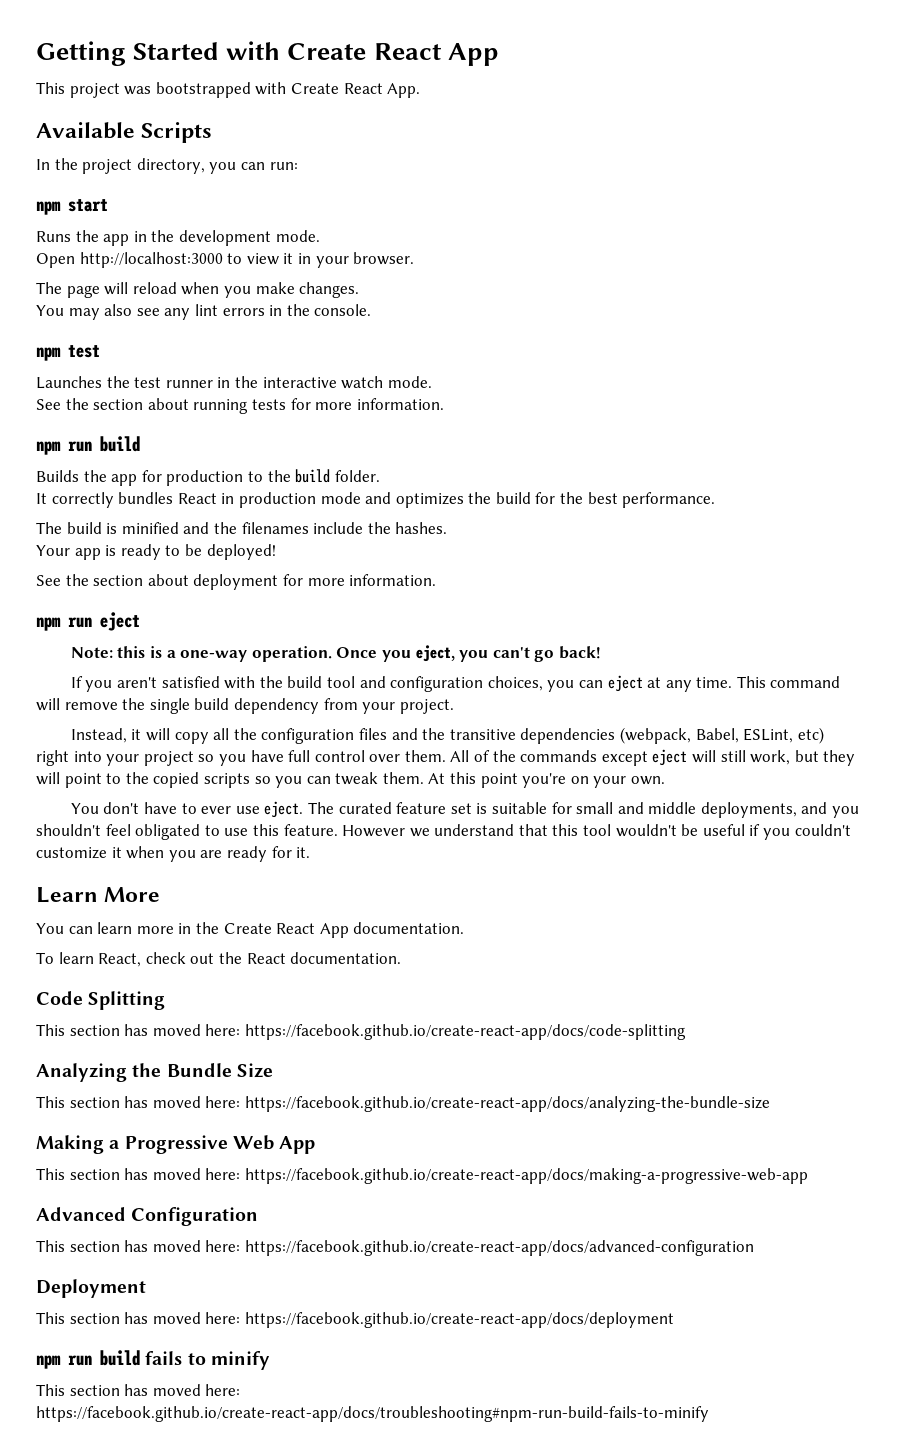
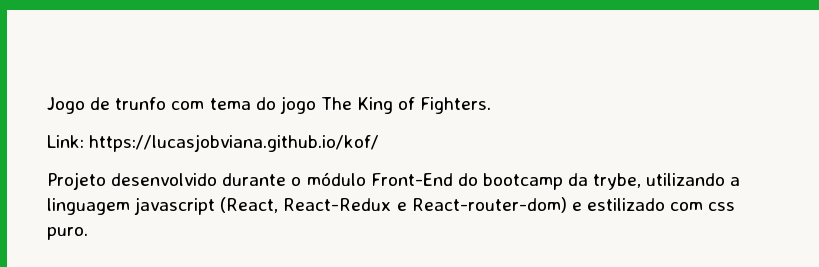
[36,41,499,66] [36,82,421,98] [36,122,213,143] [36,158,298,174] [36,199,108,215] [36,230,320,246] [36,252,415,268] [36,282,360,298] [36,304,372,320] [36,345,100,361] [36,376,432,389] [36,398,444,414] [36,436,140,455] [36,469,380,486] [36,492,716,508] [36,522,448,534] [36,544,276,560] [36,574,437,590] [36,612,140,631] [70,645,601,662] [70,675,841,692] [36,698,454,714] [70,727,824,744] [36,749,856,766] [36,772,666,788] [70,801,860,818] [36,824,851,840] [36,846,311,862] [36,887,161,903] [36,922,465,938] [36,952,402,967] [36,991,166,1010] [36,1024,686,1040] [36,1063,273,1082] [36,1096,770,1112] [36,1135,316,1154] [36,1168,808,1184] [36,1207,259,1226] [36,1240,754,1256] [36,1279,146,1298] [36,1312,674,1328] [36,1350,270,1370] [36,1384,241,1396] [36,1406,709,1422] Getting Started with Create React App // This project was bootstrapped with Create React App. // Available Scripts // In the project directory, you can run: // npm start // Runs the app in the development mode. // Open http://localhost:3000 to view it in your browser. // The page will reload when you make changes. // You may also see any lint errors in the console. // npm test // Launches the test runner in the interactive watch mode. // See the section about running tests for more information. // npm run build // Builds the app for production to the build folder. // It correctly bundles React in production mode and optimizes the build for the best performance. // The build is minified and the filenames include the hashes. // Your app is ready to be deployed! // See the section about deployment for more information. // npm run eject // Note: this is a one-way operation. Once you eject, you can't go back! // If you aren't satisfied with the build tool and configuration choices, you can eject at any time. This command will remove the single build dependency from your project. // Instead, it will copy all the configuration files and the transitive dependencies (webpack, Babel, ESLint, etc) right into your project so you have full control over them. All of the commands except eject will still work, but they will point to the copied scripts so you can tweak them. At this point you're on your own. // You don't have to ever use eject. The curated feature set is suitable for small and middle deployments, and you shouldn't feel obligated to use this feature. However we understand that this tool wouldn't be useful if you couldn't customize it when you are ready for it. // Learn More // You can learn more in the Create React App documentation. // To learn React, check out the React documentation. // Code Splitting // This section has moved here: https://facebook.github.io/create-react-app/docs/code-splitting // Analyzing the Bundle Size // This section has moved here: https://facebook.github.io/create-react-app/docs/analyzing-the-bundle-size // Making a Progressive Web App // This section has moved here: https://facebook.github.io/create-react-app/docs/making-a-progressive-web-app // Advanced Configuration // This section has moved here: https://facebook.github.io/create-react-app/docs/advanced-configuration // Deployment // This section has moved here: https://facebook.github.io/create-react-app/docs/deployment // npm run build fails to minify // This section has moved here: https://facebook.github.io/create-react-app/docs/troubleshooting#npm-run-build-fails-to-minify -> [47,96,492,114] [47,134,380,152] [47,172,741,190] [47,197,736,215] [47,227,88,240] Jogo de trunfo com tema do jogo The King of Fighters. // Link: https://lucasjobviana.github.io/kof/ // Projeto desenvolvido durante o módulo Front-End do bootcamp da trybe, utilizando a linguagem javascript (React, React-Redux e React-router-dom) e estilizado com css puro.

